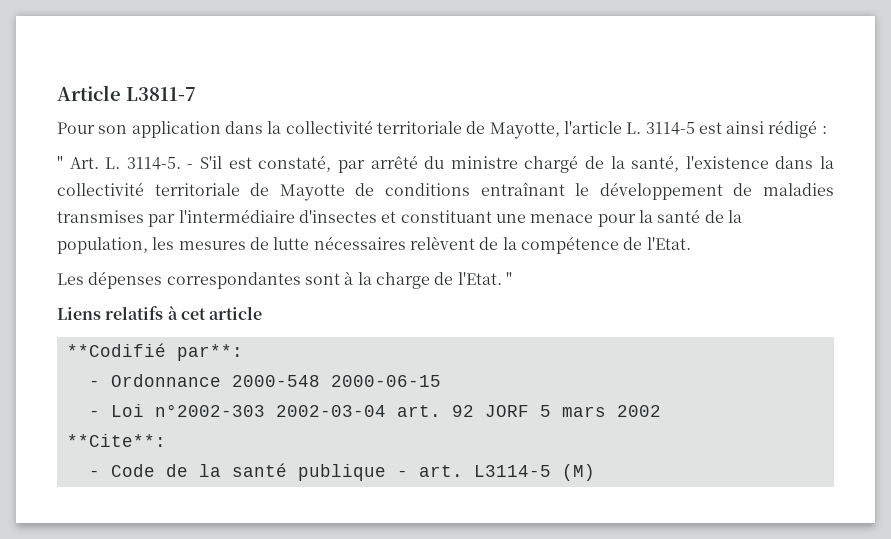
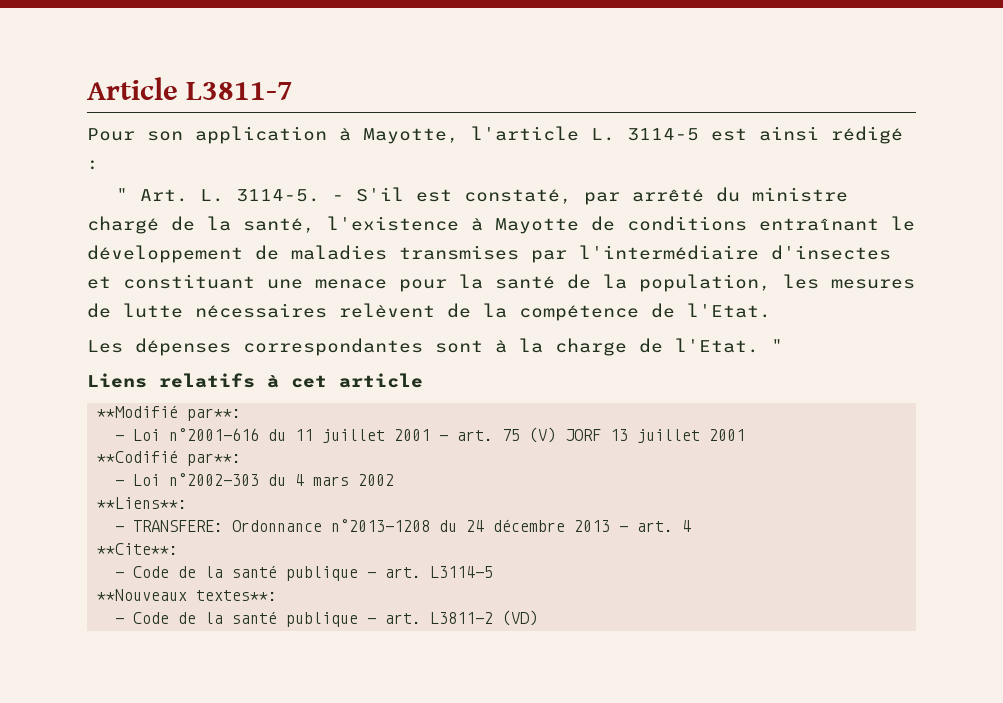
[224,120,486,134] dans la collectivité territoriale de -> [339,128,351,141] à
[775,156,834,169] [57,182,270,196] dans la collectivité territoriale de -> [471,218,483,231] à
[66,343,243,361] [88,374,441,387] [88,404,661,417] **Codifié par**: // - Ordonnance 2000-548 2000-06-15 // - Loi n°2002-303 2002-03-04 art. 92 JORF 5 mars 2002 -> [97,405,242,421] [115,427,746,443] [97,450,242,466] [115,473,395,486] [97,497,188,509] [115,519,692,532] **Modifié par**: // - Loi n°2001-616 du 11 juillet 2001 - art. 75 (V) JORF 13 juillet 2001 // **Codifié par**: // - Loi n°2002-303 du 4 mars 2002 // **Liens**: // - TRANSFERE: Ordonnance n°2013-1208 du 24 décembre 2013 - art. 4
[561,464,595,481] (M) -> [97,589,278,601] [115,610,539,627] // **Nouveaux textes**: // - Code de la santé publique - art. L3811-2 (VD)

